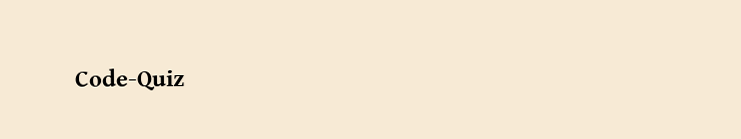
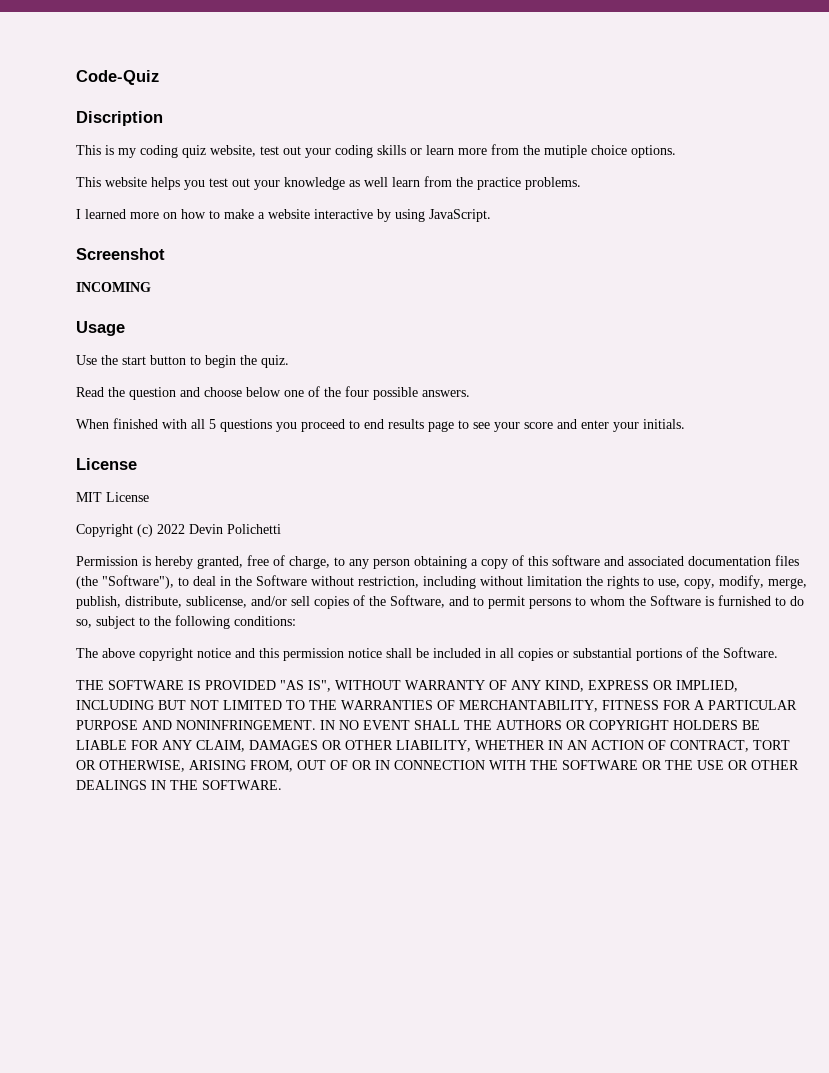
(185, 79) none -> [76,111,163,126] [76,144,676,158] [76,176,581,190] [76,209,491,222] [76,248,165,260] [76,282,151,292] [76,321,125,336] [76,355,289,368] [76,386,470,400] [76,418,685,432] [76,458,137,470] [76,492,149,502] [76,524,281,537] [76,555,799,569] [76,575,807,589] [76,595,804,609] [76,615,296,629] [76,647,778,661] [76,680,738,692] [76,700,797,712] [76,720,760,730] [76,740,790,752] [76,760,799,772] [76,780,282,790] // Discription // This is my coding quiz website, test out your coding skills or learn more from the mutiple choice options. // This website helps you test out your knowledge as well learn from the practice problems. // I learned more on how to make a website interactive by using JavaScript. // Screenshot // INCOMING // Usage // Use the start button to begin the quiz. // Read the question and choose below one of the four possible answers. // When finished with all 5 questions you proceed to end results page to see your score and enter your initials. // License // MIT License // Copyright (c) 2022 Devin Polichetti // Permission is hereby granted, free of charge, to any person obtaining a copy of this software and associated documentation files (the "Software"), to deal in the Software without restriction, including without limitation the rights to use, copy, modify, merge, publish, distribute, sublicense, and/or sell copies of the Software, and to permit persons to whom the Software is furnished to do so, subject to the following conditions: // The above copyright notice and this permission notice shall be included in all copies or substantial portions of the Software. // THE SOFTWARE IS PROVIDED "AS IS", WITHOUT WARRANTY OF ANY KIND, EXPRESS OR IMPLIED, INCLUDING BUT NOT LIMITED TO THE WARRANTIES OF MERCHANTABILITY, FITNESS FOR A PARTICULAR PURPOSE AND NONINFRINGEMENT. IN NO EVENT SHALL THE AUTHORS OR COPYRIGHT HOLDERS BE LIABLE FOR ANY CLAIM, DAMAGES OR OTHER LIABILITY, WHETHER IN AN ACTION OF CONTRACT, TORT OR OTHERWISE, ARISING FROM, OUT OF OR IN CONNECTION WITH THE SOFTWARE OR THE USE OR OTHER DEALINGS IN THE SOFTWARE.

